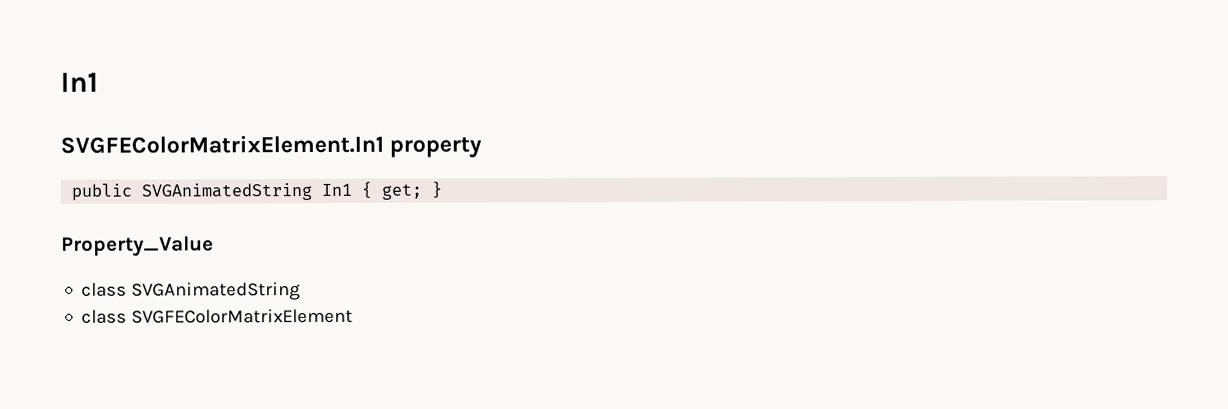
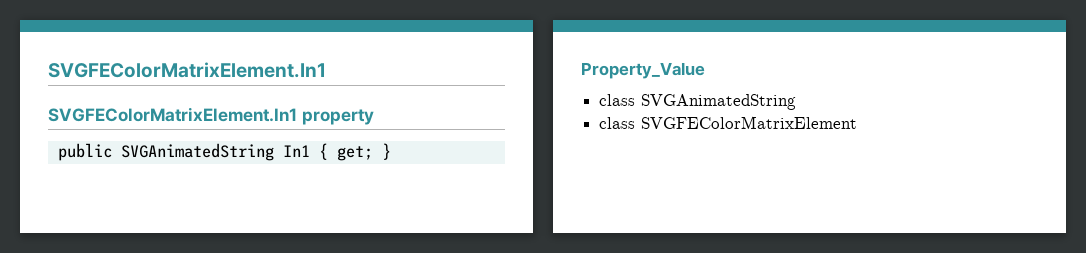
[60,72,98,92] In1 -> [48,62,326,78] SVGFEColorMatrixElement.In1

